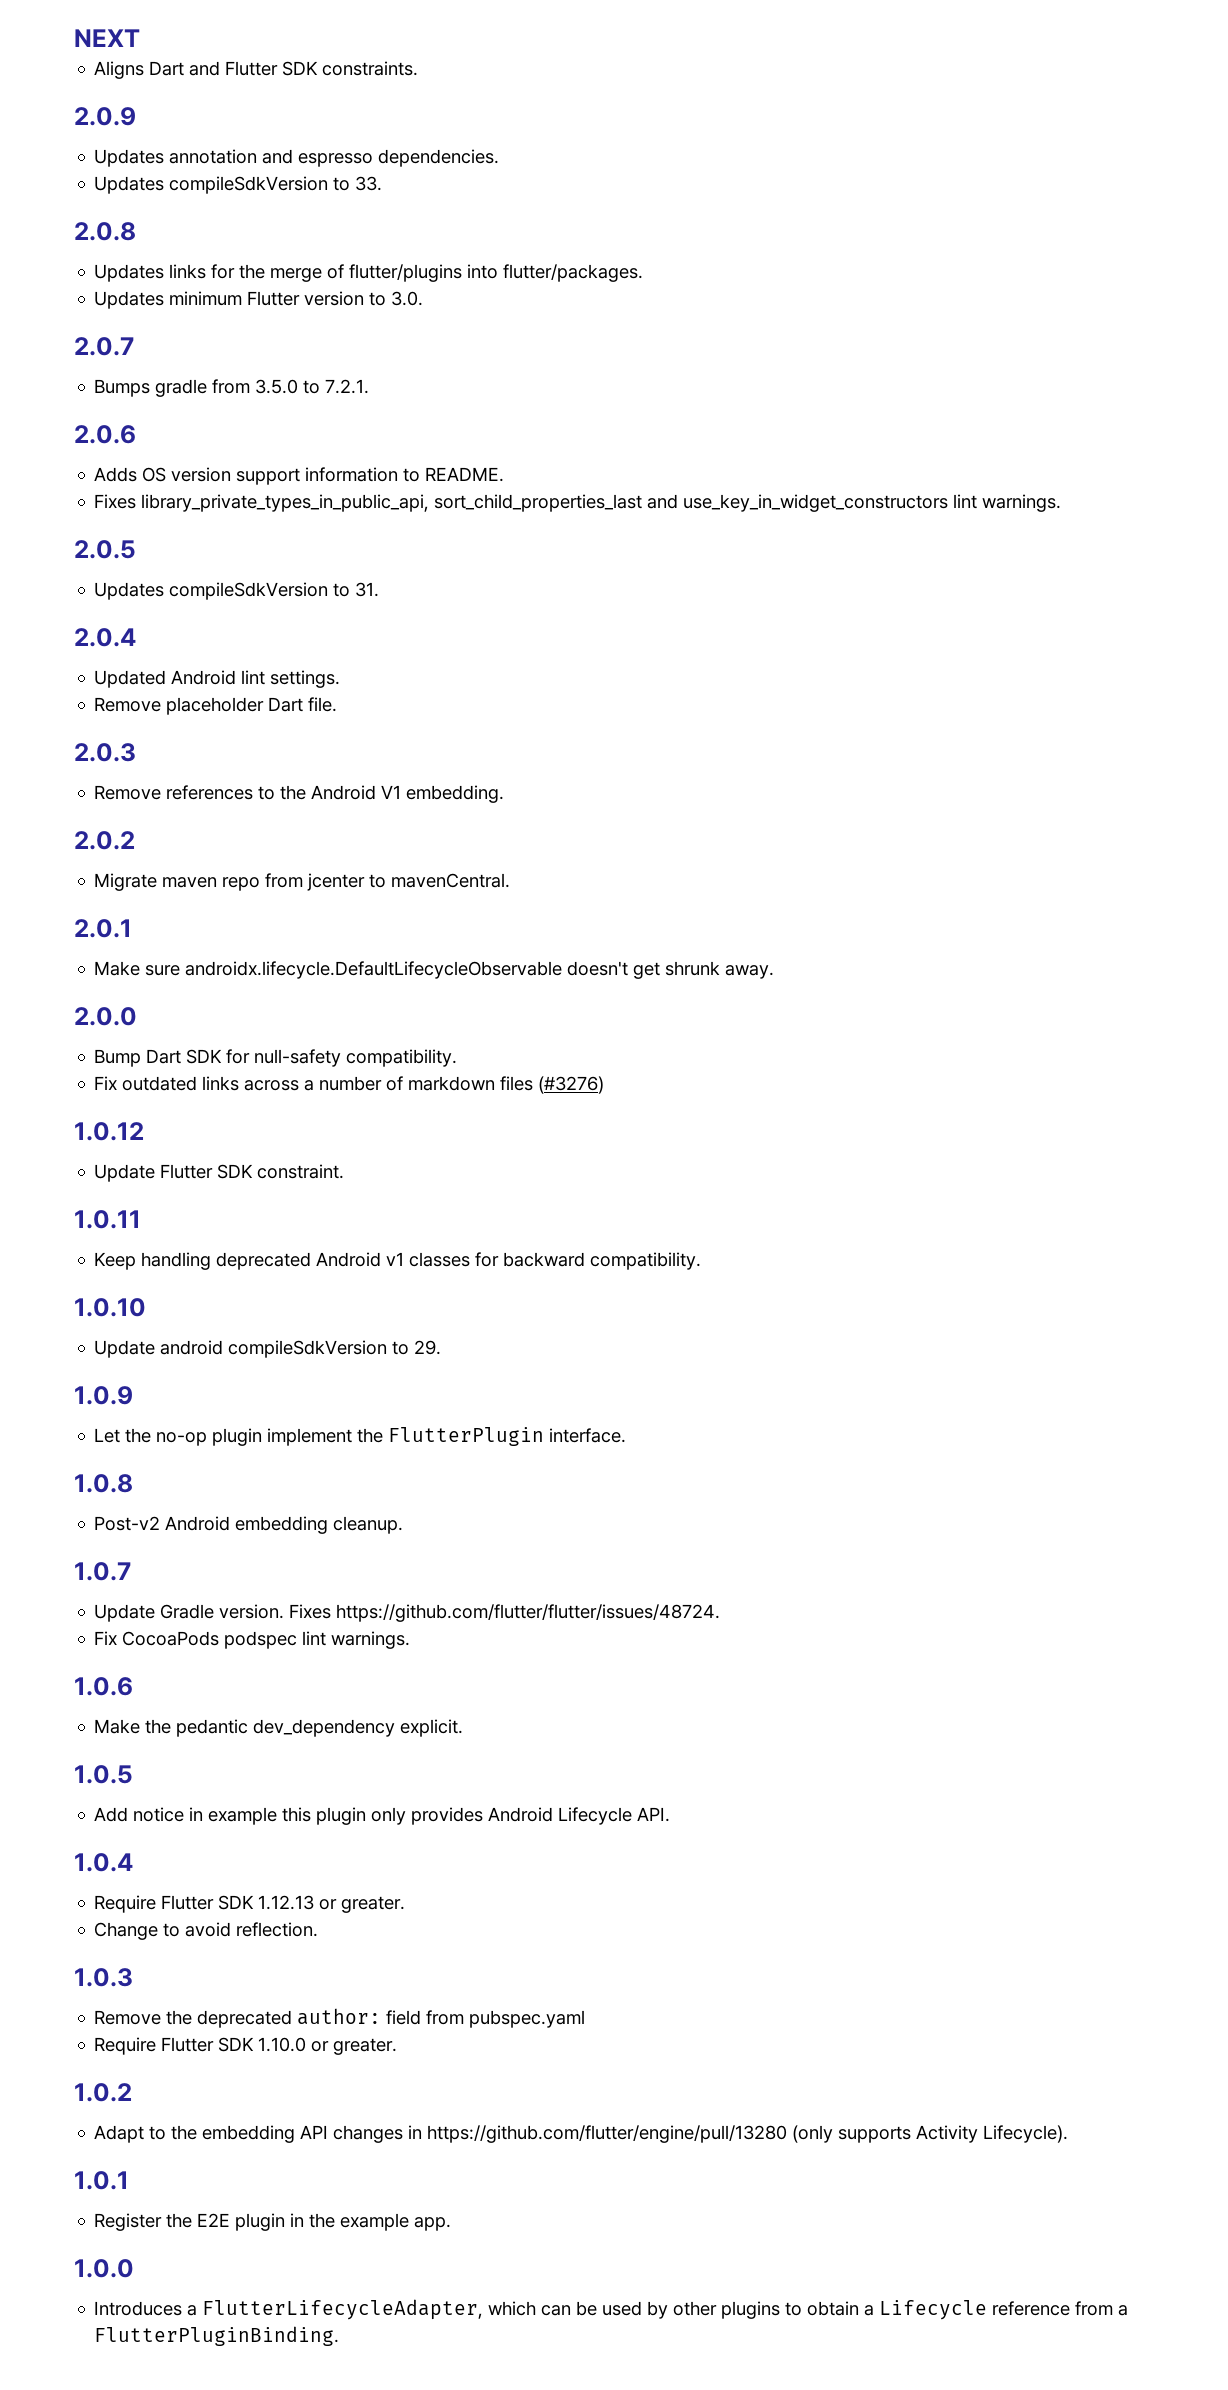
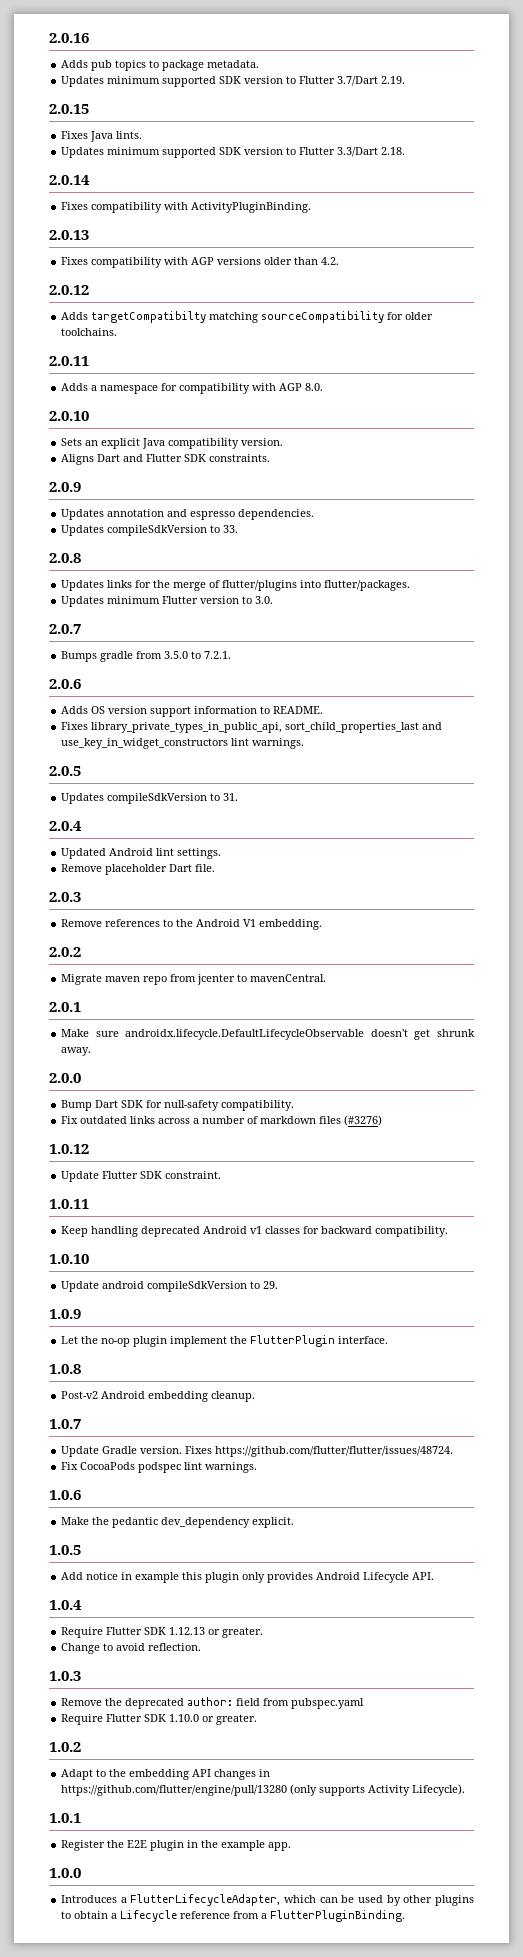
[74,29,140,47] NEXT -> [49,33,89,43] [61,60,260,71] [61,76,406,87] [49,104,89,114] [61,131,143,142] [61,147,406,158] [49,175,90,185] [61,202,312,213] [49,230,89,240] [61,257,340,268] [49,285,89,295] [61,311,434,323] [61,328,118,336] [49,356,89,366] [61,383,324,394] [49,411,89,421] [61,438,284,449] 2.0.16 // Adds pub topics to package metadata. // Updates minimum supported SDK version to Flutter 3.7/Dart 2.19. // 2.0.15 // Fixes Java lints. // Updates minimum supported SDK version to Flutter 3.3/Dart 2.18. // 2.0.14 // Fixes compatibility with ActivityPluginBinding. // 2.0.13 // Fixes compatibility with AGP versions older than 4.2. // 2.0.12 // Adds targetCompatibilty matching sourceCompatibility for older toolchains. // 2.0.11 // Adds a namespace for compatibility with AGP 8.0. // 2.0.10 // Sets an explicit Java compatibility version.

